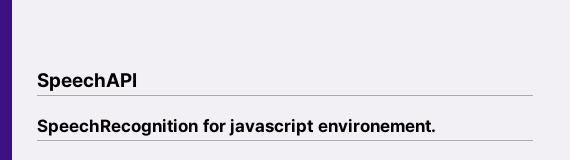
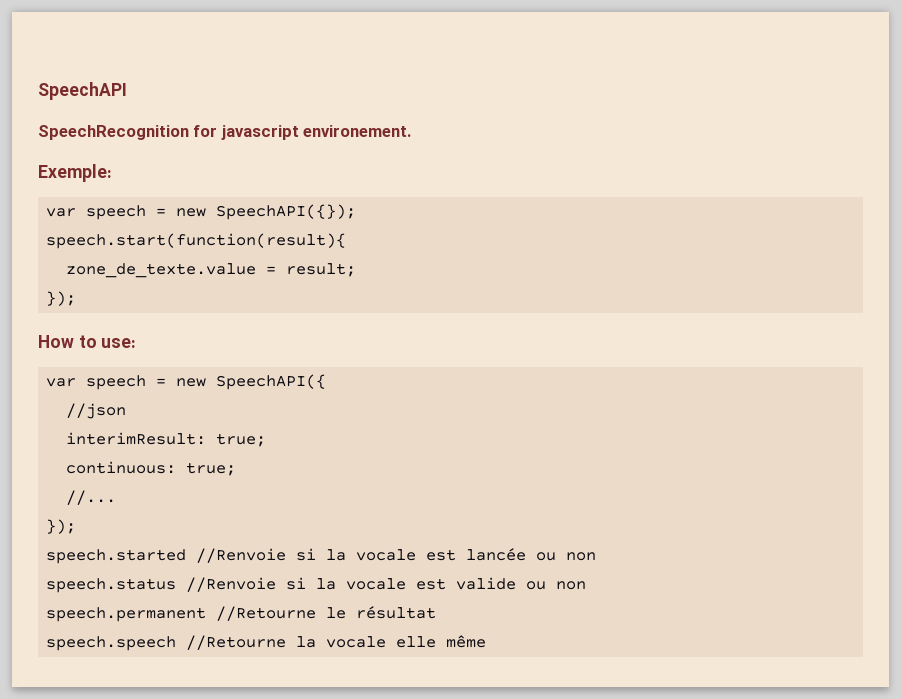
(437, 125) none -> [38,164,112,182] [46,204,357,220] [46,233,347,249] [66,263,357,278] [46,291,77,306] [38,335,137,348] [46,374,327,390] [66,403,127,419] [66,432,267,447] [66,461,237,476] [66,490,117,505] [46,519,77,534] [46,548,597,564] [46,577,587,593] [46,606,437,622] [46,635,487,651] // Exemple: // var speech = new SpeechAPI({}); // speech.start(function(result){ // zone_de_texte.value = result; // }); // How to use: // var speech = new SpeechAPI({ // //json // interimResult: true; // continuous: true; // //... // }); // speech.started //Renvoie si la vocale est lancée ou non // speech.status //Renvoie si la vocale est valide ou non // speech.permanent //Retourne le résultat // speech.speech //Retourne la vocale elle même

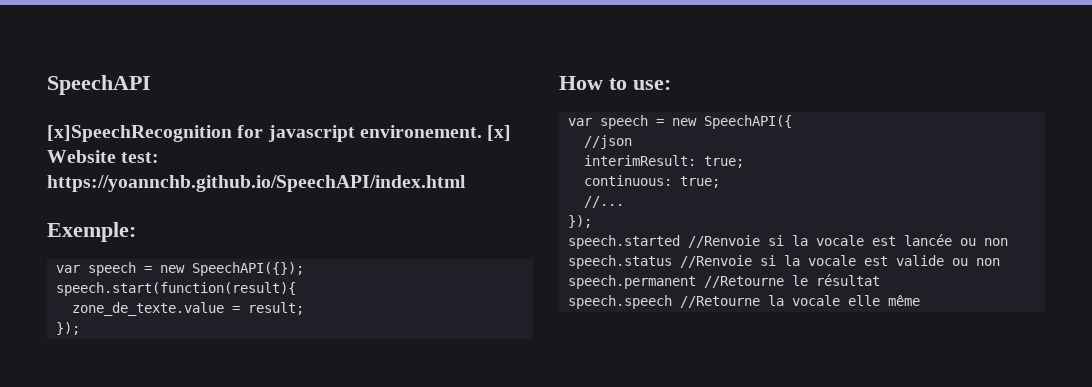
[38,125,189,140] SpeechRecognition -> [47,125,232,142] [x]SpeechRecognition
(412, 131) none -> [487,125,512,141] [47,150,160,163] [47,175,466,192] [x] Website test: https://yoannchb.github.io/SpeechAPI/index.html

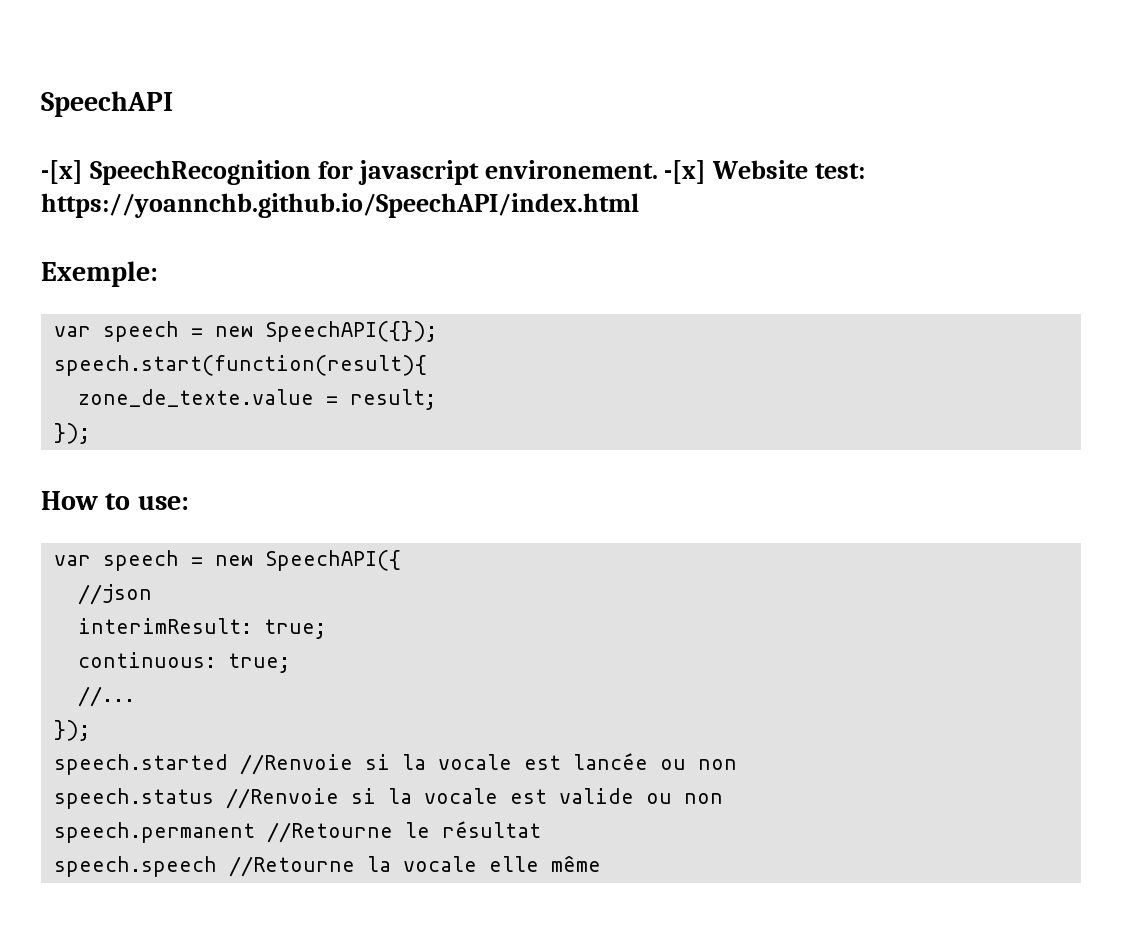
[47,125,232,142] [x]SpeechRecognition -> [41,160,311,185] -[x] SpeechRecognition
[487,125,512,141] [x] -> [664,160,707,184] -[x]

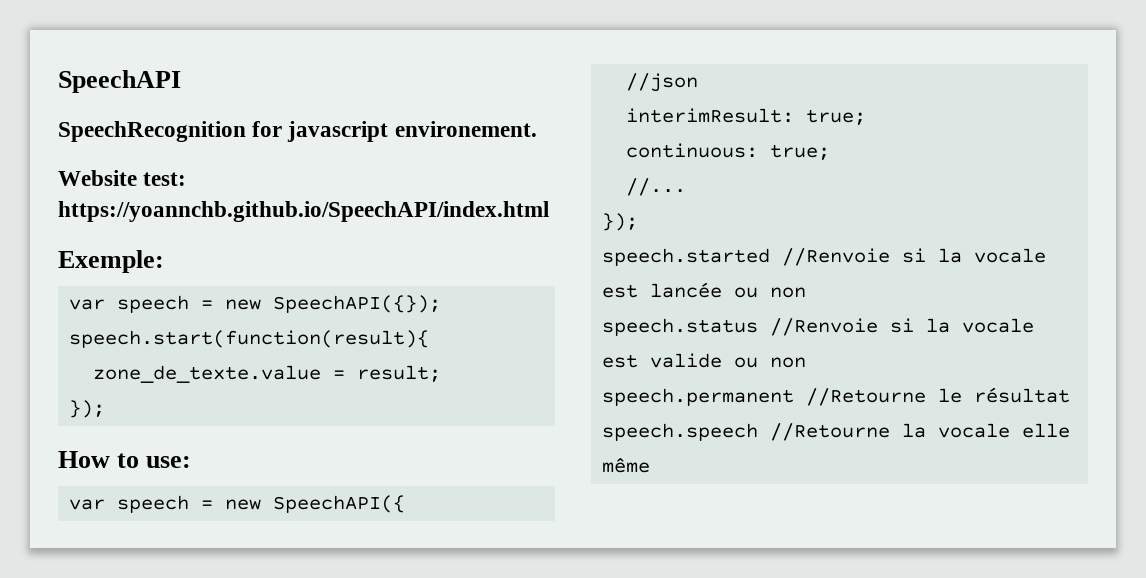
[41,160,83,184] -[x] -> (181, 81) none
[664,160,707,184] -[x] -> (537, 129) //

